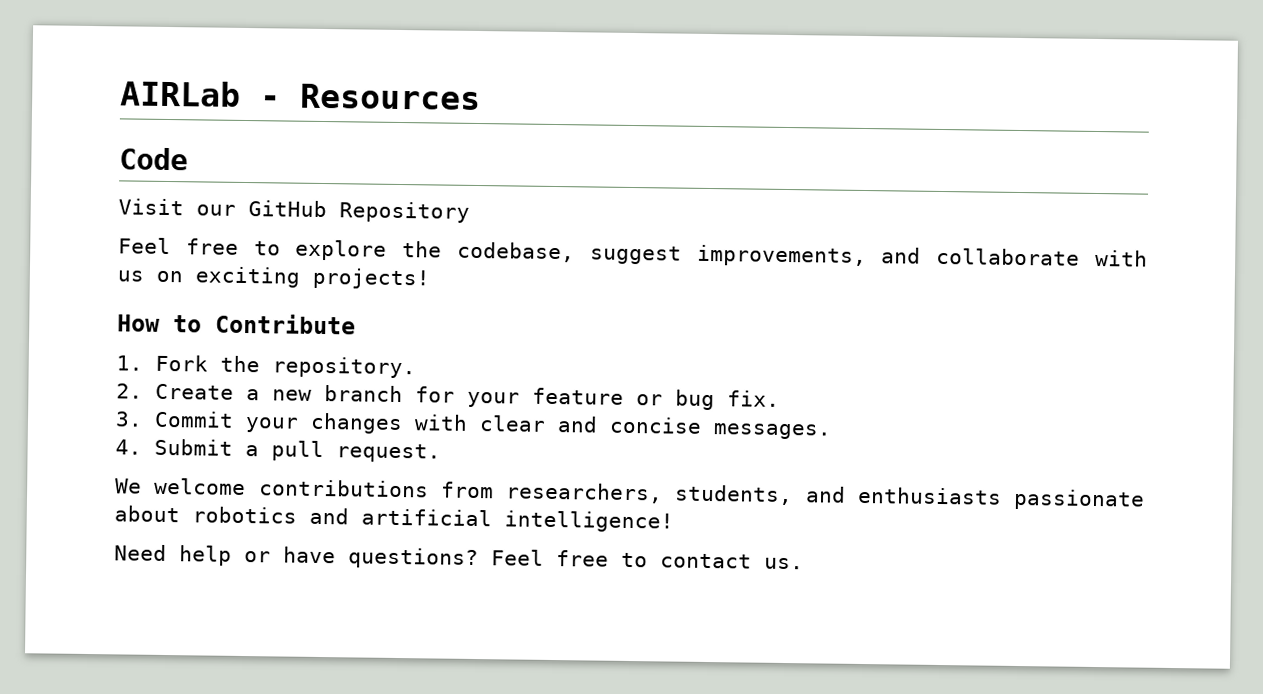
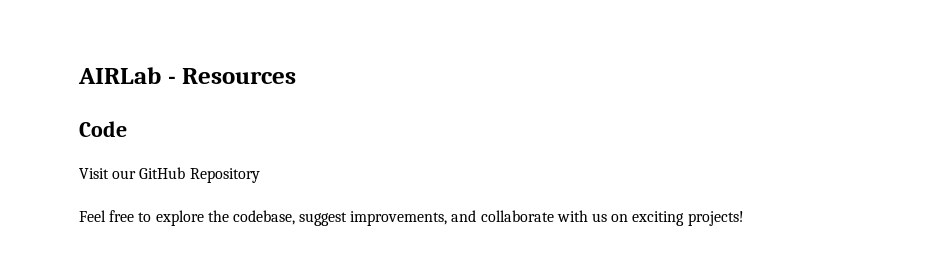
[117,313,356,335] [116,354,416,379] [116,383,780,411] [115,410,832,440] [115,438,441,463] [115,477,1145,511] [114,505,674,533] [114,544,804,570] // How to Contribute // 1. Fork the repository. // 2. Create a new branch for your feature or bug fix. // 3. Commit your changes with clear and concise messages. // 4. Submit a pull request. // We welcome contributions from researchers, students, and enthusiasts passionate about robotics and artificial intelligence! // Need help or have questions? Feel free to contact us. -> (744, 218) none

